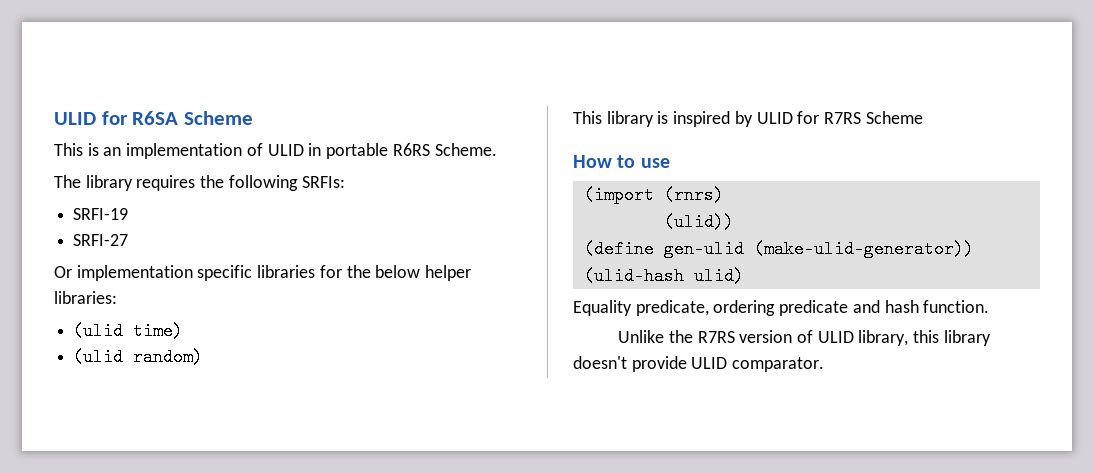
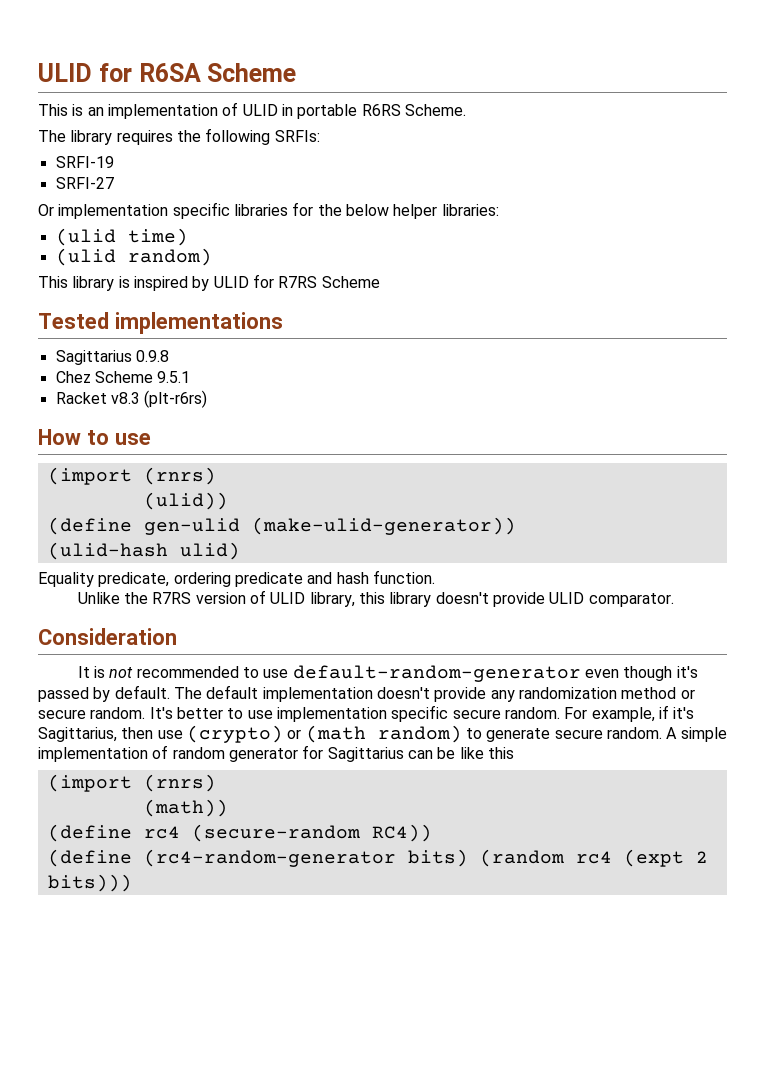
(923, 117) none -> [38,312,283,334] [55,350,169,365] [55,371,191,383] [55,390,208,408] // Tested implementations // Sagittarius 0.9.8 // Chez Scheme 9.5.1 // Racket v8.3 (plt-r6rs)
(825, 364) none -> [38,628,177,645] [77,665,698,682] [38,685,695,702] [38,705,695,722] [38,725,727,743] [38,745,514,762] [47,774,216,792] [143,799,228,817] [47,824,432,842] [47,849,708,867] [47,874,132,892] // Consideration // It is not recommended to use default-random-generator even though it's passed by default. The default implementation doesn't provide any randomization method or secure random. It's better to use implementation specific secure random. For example, if it's Sagittarius, then use (crypto) or (math random) to generate secure random. A simple implementation of random generator for Sagittarius can be like this // (import (rnrs) // (math)) // (define rc4 (secure-random RC4)) // (define (rc4-random-generator bits) (random rc4 (expt 2 bits)))

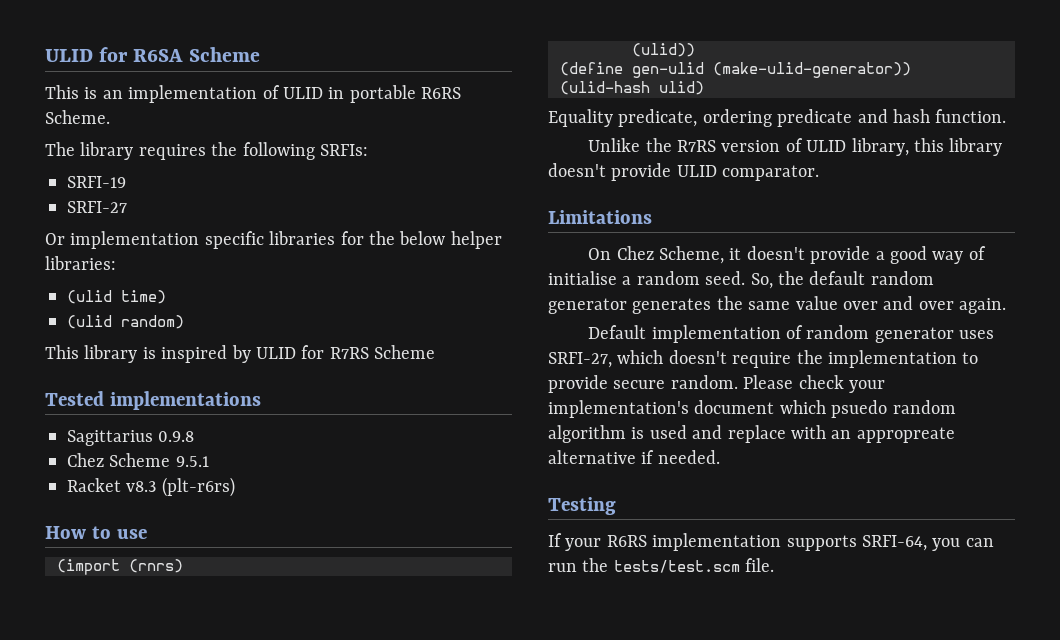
[38,628,177,645] [77,665,698,682] [38,685,695,702] [38,705,695,722] [38,725,727,743] [38,745,514,762] [47,774,216,792] [143,799,228,817] [47,824,432,842] [47,849,708,867] [47,874,132,892] Consideration // It is not recommended to use default-random-generator even though it's passed by default. The default implementation doesn't provide any randomization method or secure random. It's better to use implementation specific secure random. For example, if it's Sagittarius, then use (crypto) or (math random) to generate secure random. A simple implementation of random generator for Sagittarius can be like this // (import (rnrs) // (math)) // (define rc4 (secure-random RC4)) // (define (rc4-random-generator bits) (random rc4 (expt 2 bits))) -> [548,210,652,224] [588,246,986,264] [548,271,934,289] [548,296,1007,314] [588,325,995,343] [548,350,979,368] [548,375,885,393] [548,400,956,418] [548,425,955,443] [548,450,720,464] [548,497,616,515] [548,533,994,551] [548,558,775,573] Limitations // On Chez Scheme, it doesn't provide a good way of initialise a random seed. So, the default random generator generates the same value over and over again. // Default implementation of random generator uses SRFI-27, which doesn't require the implementation to provide secure random. Please check your implementation's document which psuedo random algorithm is used and replace with an appropreate alternative if needed. // Testing // If your R6RS implementation supports SRFI-64, you can run the tests/test.scm file.

